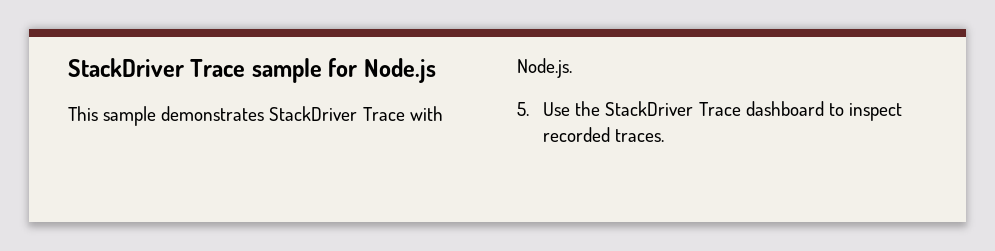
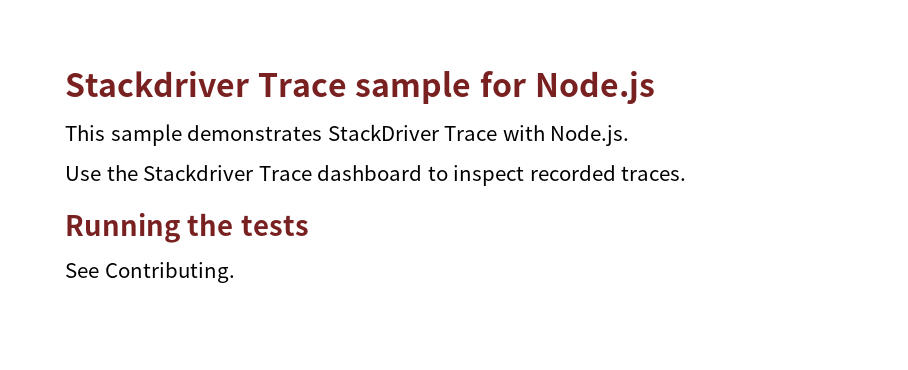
[68,58,184,77] StackDriver -> [65,71,249,97] Stackdriver
[517,102,529,116] 5. -> (630, 135) none
[605,101,694,116] StackDriver -> [143,164,254,181] Stackdriver
(665, 135) none -> [65,213,309,243] [65,262,235,283] // Running the tests // See Contributing.

